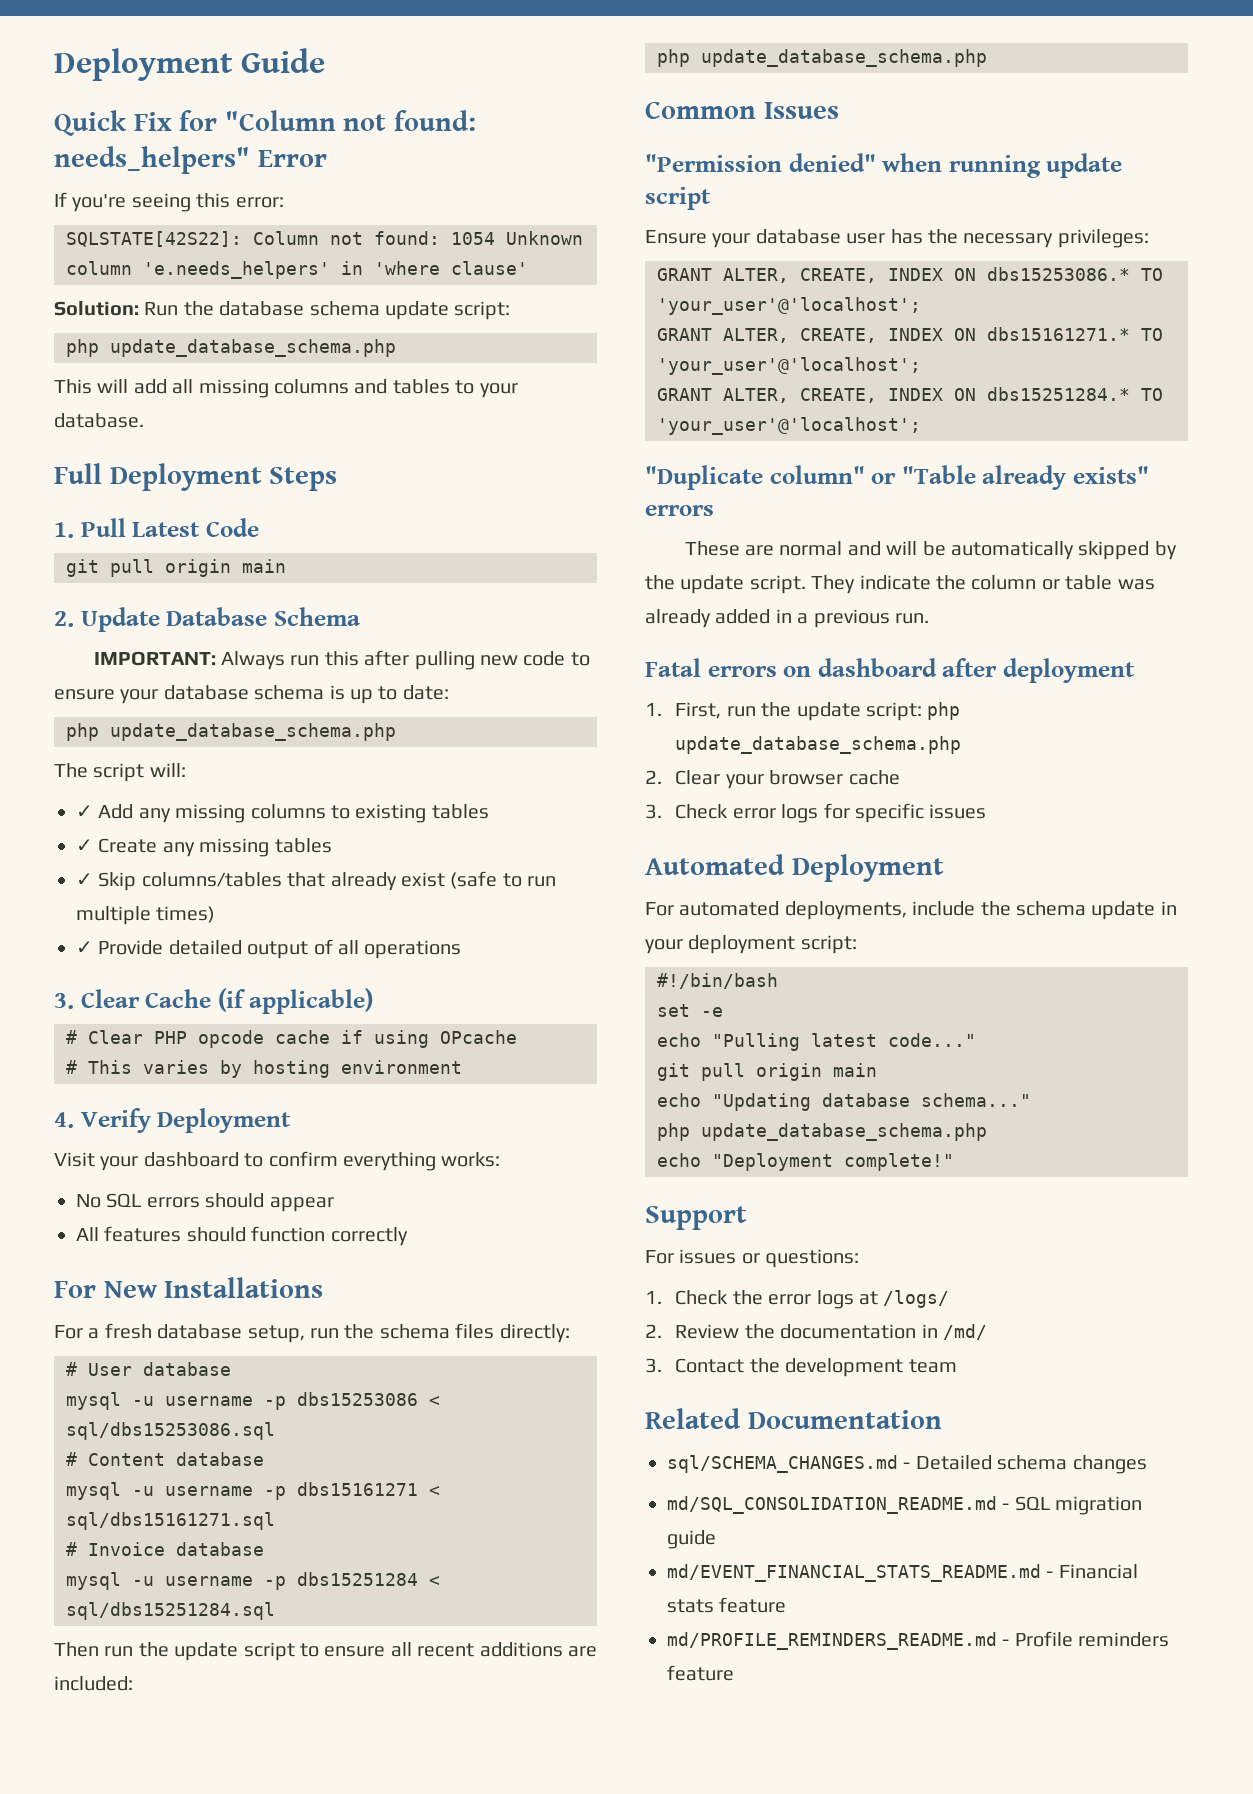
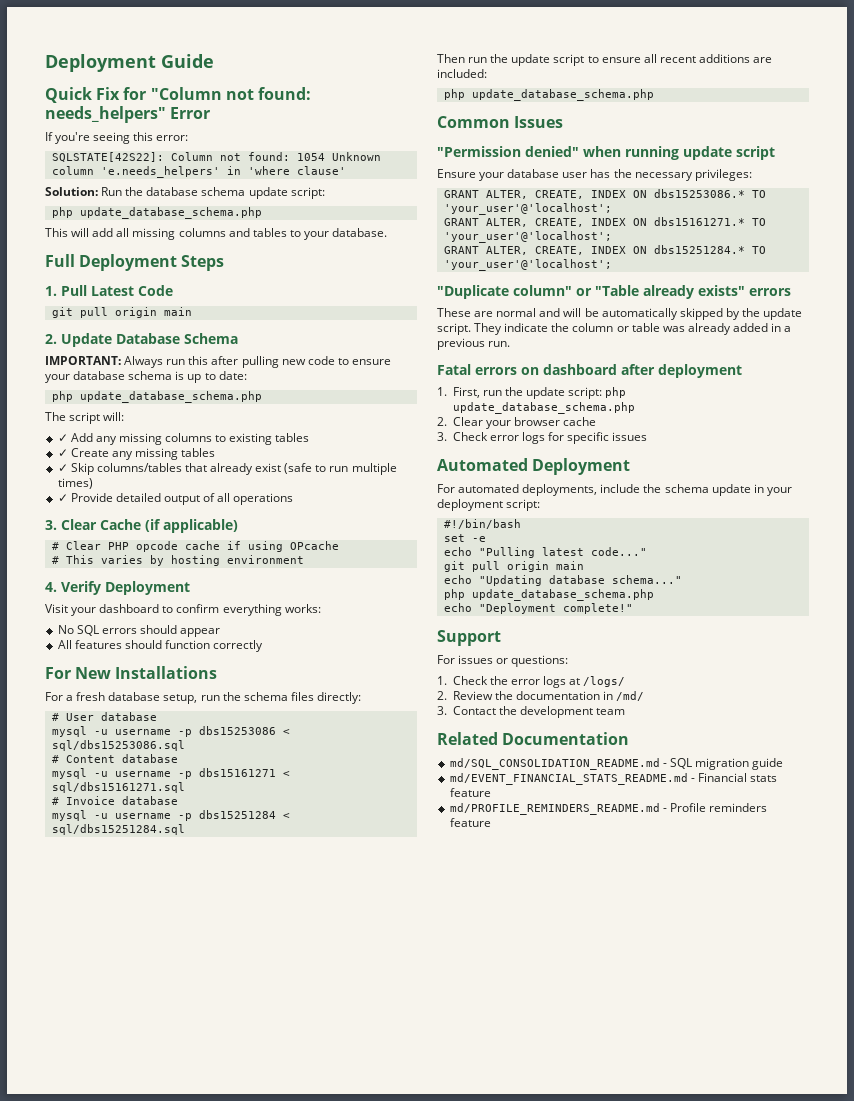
[667,1455,1147,1474] // sql/SCHEMA_CHANGES.md - Detailed schema changes -> (630, 738) none

